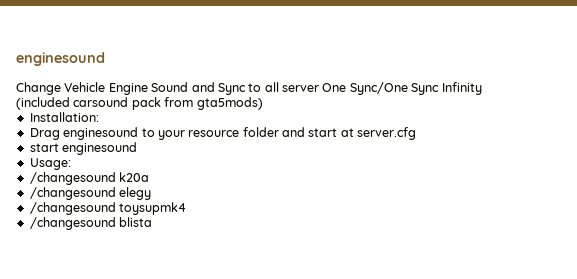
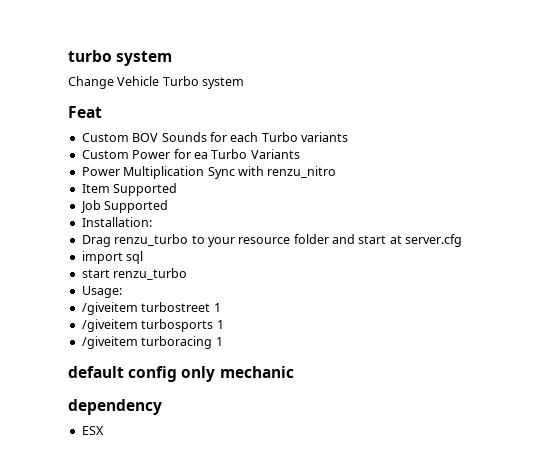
[16,52,105,66] enginesound -> [68,50,173,66] turbo system
[108,82,482,95] [16,97,263,110] Engine Sound and Sync to all server One Sync/One Sync Infinity (included carsound pack from gta5mods) -> [162,76,245,89] [68,106,102,118] [81,132,348,142] [81,149,300,159] [81,166,337,179] [81,183,178,196] [80,200,169,213] Turbo system // Feat // Custom BOV Sounds for each Turbo variants // Custom Power for ea Turbo Variants // Power Multiplication Sync with renzu_nitro // Item Supported // Job Supported
[63,127,139,140] enginesound -> [114,234,189,246] renzu_turbo
[29,142,138,155] // start enginesound -> [81,251,144,264] [81,268,188,280] // import sql // start renzu_turbo
[29,172,150,185] [29,187,152,200] [29,202,187,215] [29,217,153,230] /changesound k20a // /changesound elegy // /changesound toysupmk4 // /changesound blista -> [81,302,221,315] [81,319,224,332] [81,336,223,349] [68,366,294,382] [68,399,162,415] [81,426,104,435] /giveitem turbostreet 1 // /giveitem turbosports 1 // /giveitem turboracing 1 // default config only mechanic // dependency // ESX

